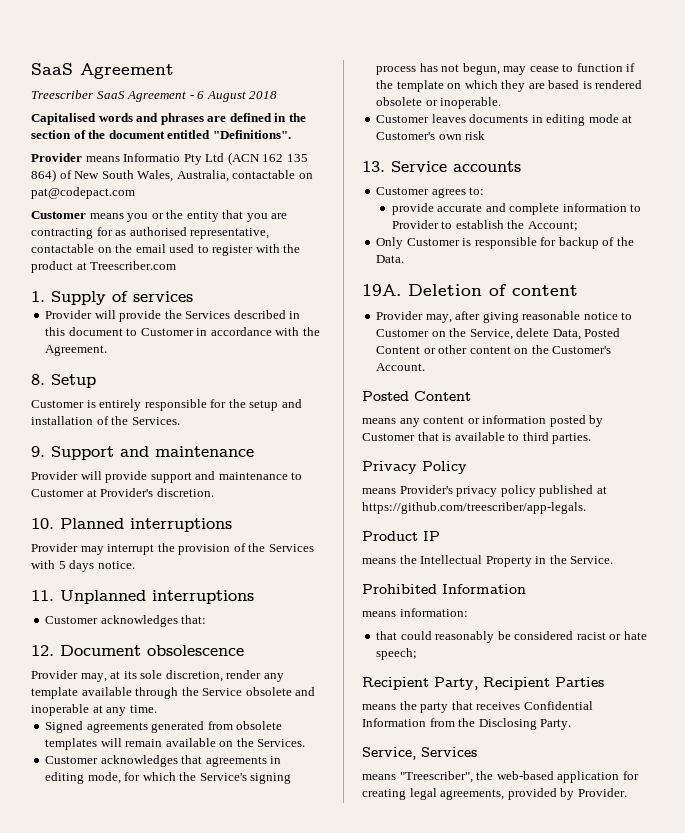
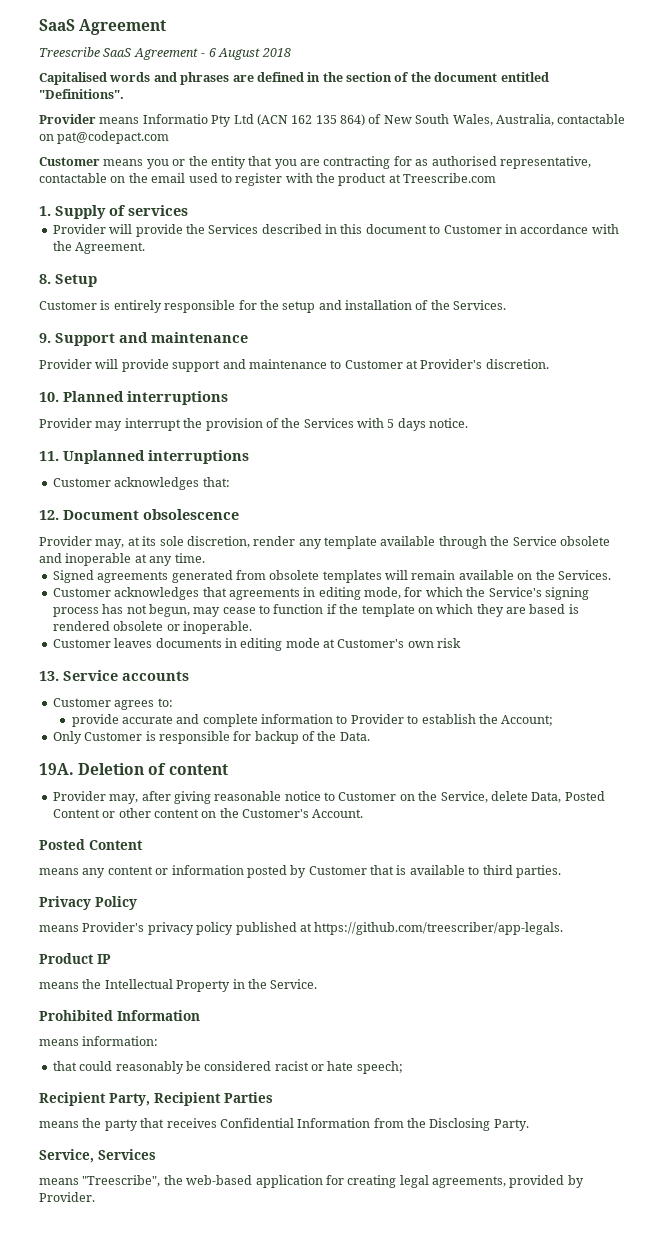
[31,90,94,99] Treescriber -> [39,47,100,57] Treescribe
[90,261,177,270] Treescriber.com -> [403,173,497,183] Treescribe.com
[399,771,473,783] "Treescriber", -> [82,1175,161,1187] "Treescribe",

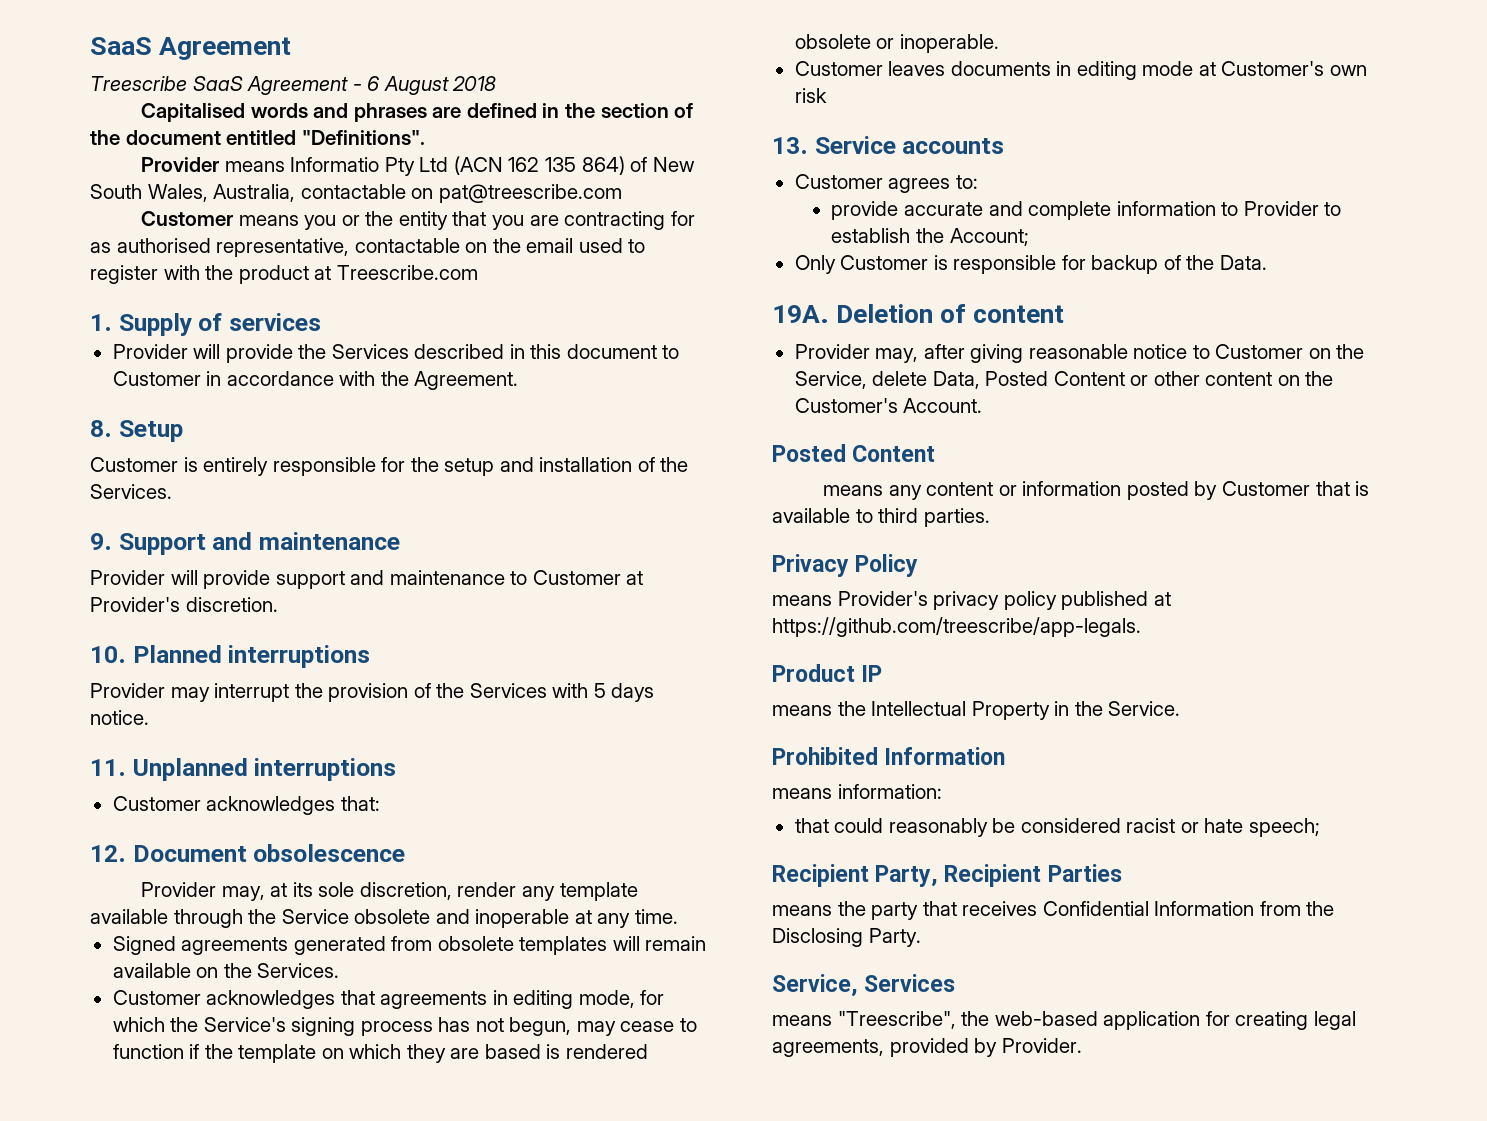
[57,131,170,144] pat@codepact.com -> [438,184,622,203] pat@treescribe.com
[314,922,564,935] https://github.com/treescriber/app-legals. -> [772,617,1141,637] https://github.com/treescribe/app-legals.

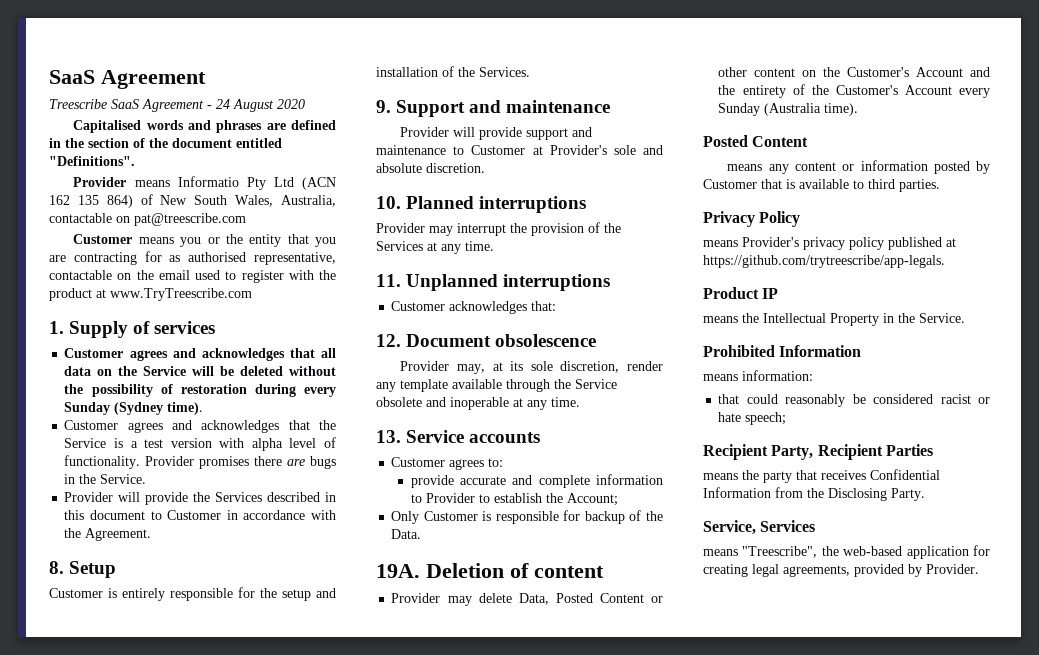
[367,76,497,95] 6 August 2018 -> [216,99,305,112] 24 August 2020
[336,265,478,280] Treescribe.com -> [110,288,252,301] www.TryTreescribe.com
(321, 322) none -> [64,348,336,361] [64,366,337,376] [64,384,336,397] [64,402,204,415] [64,420,336,433] [64,437,336,451] [64,455,337,469] [64,474,147,484] // Customer agrees and acknowledges that all data on the Service will be deleted without the possibility of restoration during every Sunday (Sydney time). // Customer agrees and acknowledges that the Service is a test version with alpha level of functionality. Provider promises there are bugs in the Service.
(180, 604) none -> [613,145,663,155] [376,163,422,173] sole and absolute
[552,683,655,702] [90,710,149,725] with 5 days notice. -> [427,241,494,254] at any time.
[112,936,707,955] [112,963,340,978] [112,990,665,1009] [112,1017,697,1036] [112,1044,648,1063] [794,34,999,53] [794,61,1367,80] [794,88,827,103] // Signed agreements generated from obsolete templates will remain available on the Services. // Customer acknowledges that agreements in editing mode, for which the Service's signing process has not begun, may cease to function if the template on which they are based is rendered obsolete or inoperable. // Customer leaves documents in editing mode at Customer's own risk -> (580, 402) none
[875,344,1365,363] [794,371,867,389] may, after giving reasonable notice to Customer on the Service, -> [447,596,472,606] may
[903,398,983,413] Account. -> [916,67,990,77] [718,84,990,98] [718,103,859,116] Account and the entirety of the Customer's Account every Sunday (Australia time).
[772,617,1141,637] https://github.com/treescribe/app-legals. -> [703,255,945,268] https://github.com/trytreescribe/app-legals.

